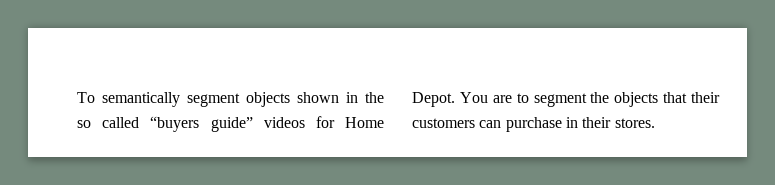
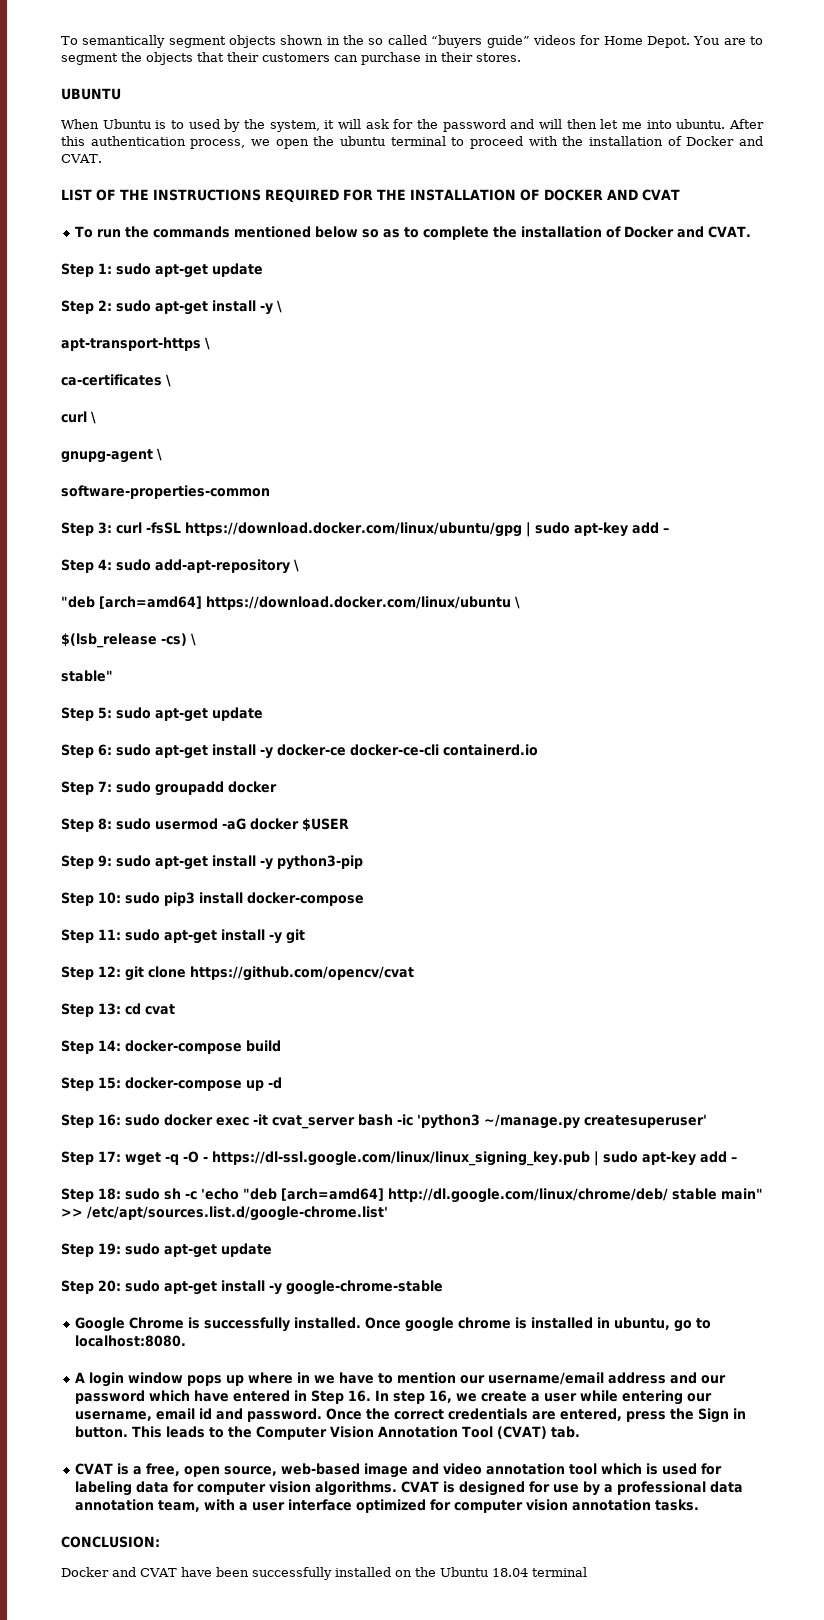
(655, 123) none -> [61,88,121,100] [61,119,764,132] [61,136,763,149] [61,154,102,163] [61,189,680,203] [74,226,751,240] [61,263,263,278] [61,300,282,315] [61,337,210,351] [61,374,171,387] [61,411,96,424] [61,448,162,463] [61,485,270,499] [61,522,669,537] [61,559,299,574] [61,596,520,610] [61,633,196,648] [61,670,113,682] [61,707,263,722] [61,744,538,759] [61,781,277,796] [61,818,349,832] [61,855,363,870] [61,892,364,906] [61,929,305,944] [61,966,414,981] [61,1003,175,1017] [61,1040,281,1054] [61,1077,282,1091] [61,1114,707,1129] [61,1151,737,1166] [61,1188,763,1203] [61,1206,388,1221] [61,1243,272,1258] [61,1280,443,1295] [74,1317,711,1332] [74,1335,186,1347] [74,1372,726,1387] [74,1390,712,1405] [74,1408,746,1423] [74,1426,580,1440] [74,1463,722,1478] [74,1481,743,1496] [74,1499,699,1513] [61,1536,160,1548] [61,1567,587,1580] // UBUNTU // When Ubuntu is to used by the system, it will ask for the password and will then let me into ubuntu. After this authentication process, we open the ubuntu terminal to proceed with the installation of Docker and CVAT. // LIST OF THE INSTRUCTIONS REQUIRED FOR THE INSTALLATION OF DOCKER AND CVAT // To run the commands mentioned below so as to complete the installation of Docker and CVAT. // Step 1: sudo apt-get update // Step 2: sudo apt-get install -y \ // apt-transport-https \ // ca-certificates \ // curl \ // gnupg-agent \ // software-properties-common // Step 3: curl -fsSL https://download.docker.com/linux/ubuntu/gpg | sudo apt-key add – // Step 4: sudo add-apt-repository \ // "deb [arch=amd64] https://download.docker.com/linux/ubuntu \ // $(lsb_release -cs) \ // stable" // Step 5: sudo apt-get update // Step 6: sudo apt-get install -y docker-ce docker-ce-cli containerd.io // Step 7: sudo groupadd docker // Step 8: sudo usermod -aG docker $USER // Step 9: sudo apt-get install -y python3-pip // Step 10: sudo pip3 install docker-compose // Step 11: sudo apt-get install -y git // Step 12: git clone https://github.com/opencv/cvat // Step 13: cd cvat // Step 14: docker-compose build // Step 15: docker-compose up -d // Step 16: sudo docker exec -it cvat_server bash -ic 'python3 ~/manage.py createsuperuser' // Step 17: wget -q -O - https://dl-ssl.google.com/linux/linux_signing_key.pub | sudo apt-key add – // Step 18: sudo sh -c 'echo "deb [arch=amd64] http://dl.google.com/linux/chrome/deb/ stable main" >> /etc/apt/sources.list.d/google-chrome.list' // Step 19: sudo apt-get update // Step 20: sudo apt-get install -y google-chrome-stable // Google Chrome is successfully installed. Once google chrome is installed in ubuntu, go to localhost:8080. // A login window pops up where in we have to mention our username/email address and our password which have entered in Step 16. In step 16, we create a user while entering our username, email id and password. Once the correct credentials are entered, press the Sign in button. This leads to the Computer Vision Annotation Tool (CVAT) tab. // CVAT is a free, open source, web-based image and video annotation tool which is used for labeling data for computer vision algorithms. CVAT is designed for use by a professional data annotation team, with a user interface optimized for computer vision annotation tasks. // CONCLUSION: // Docker and CVAT have been successfully installed on the Ubuntu 18.04 terminal

